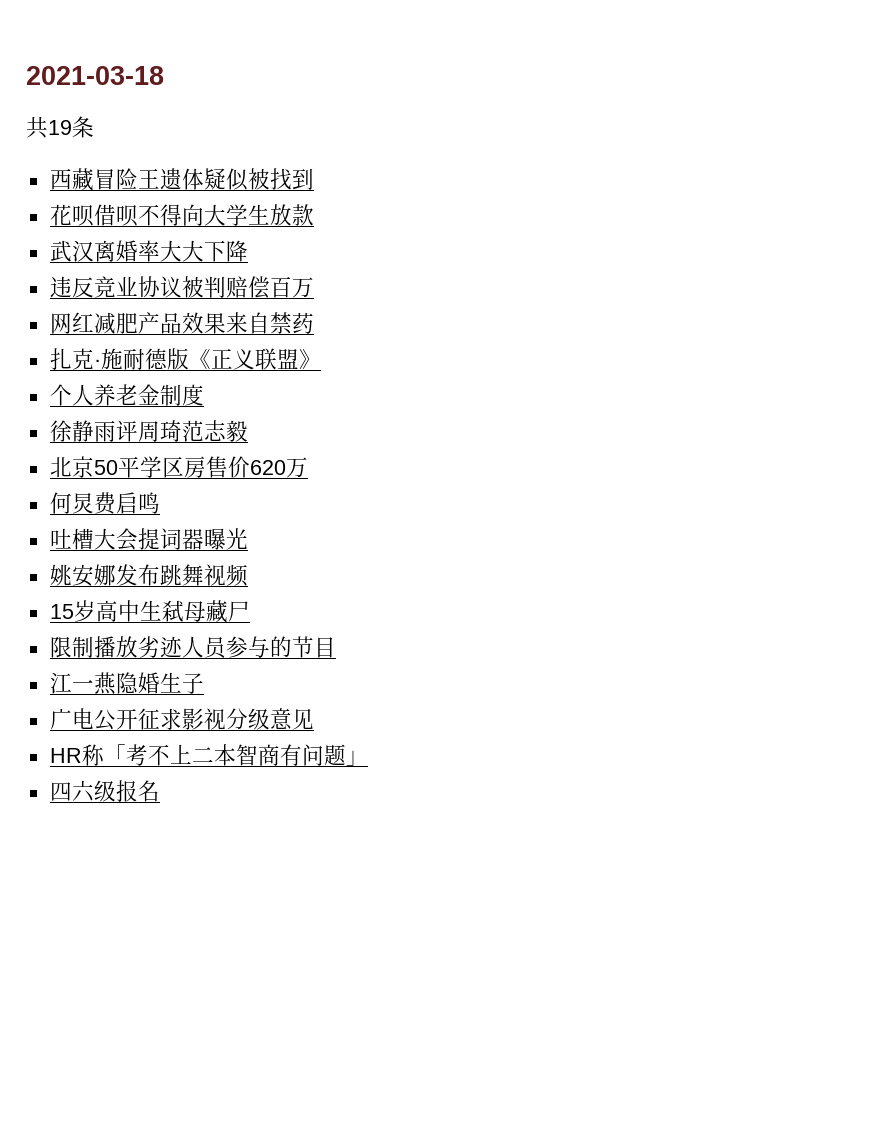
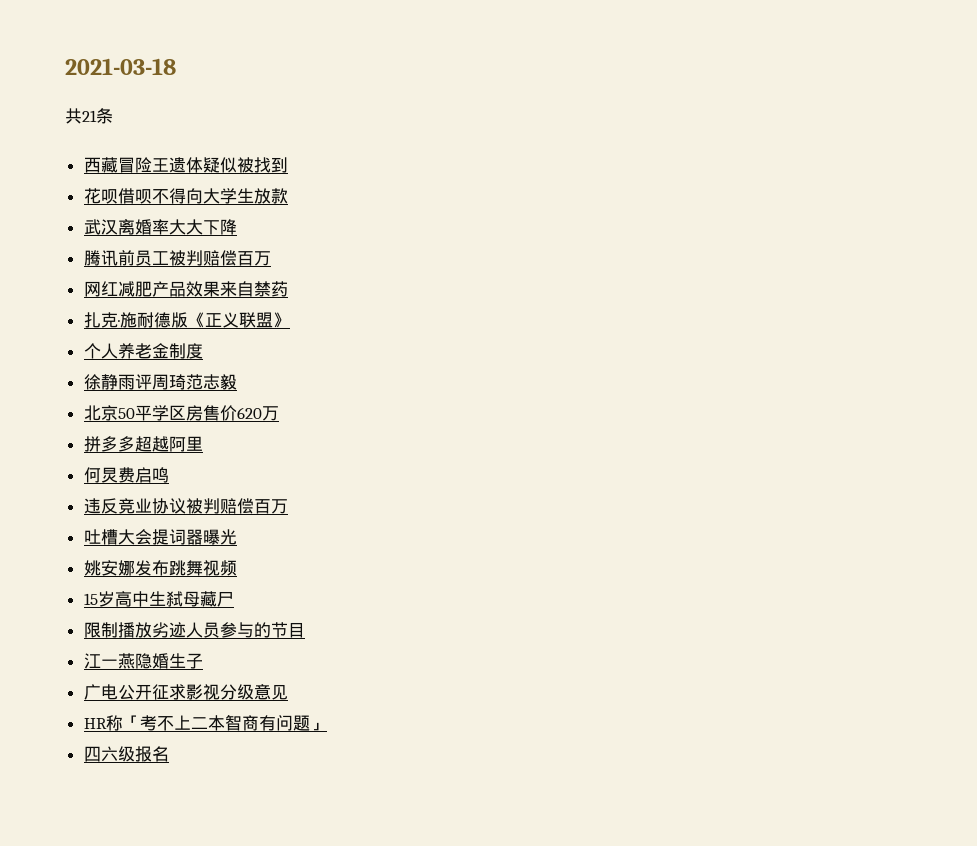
[48,120,72,135] 19 -> [82,110,97,122] 21
[49,276,182,298] 违反竞业协议 -> [83,250,169,266] 腾讯前员工
(308, 467) none -> [83,436,203,452] // 拼多多超越阿里
(160, 503) none -> [83,498,288,514] // 违反竞业协议被判赔偿百万

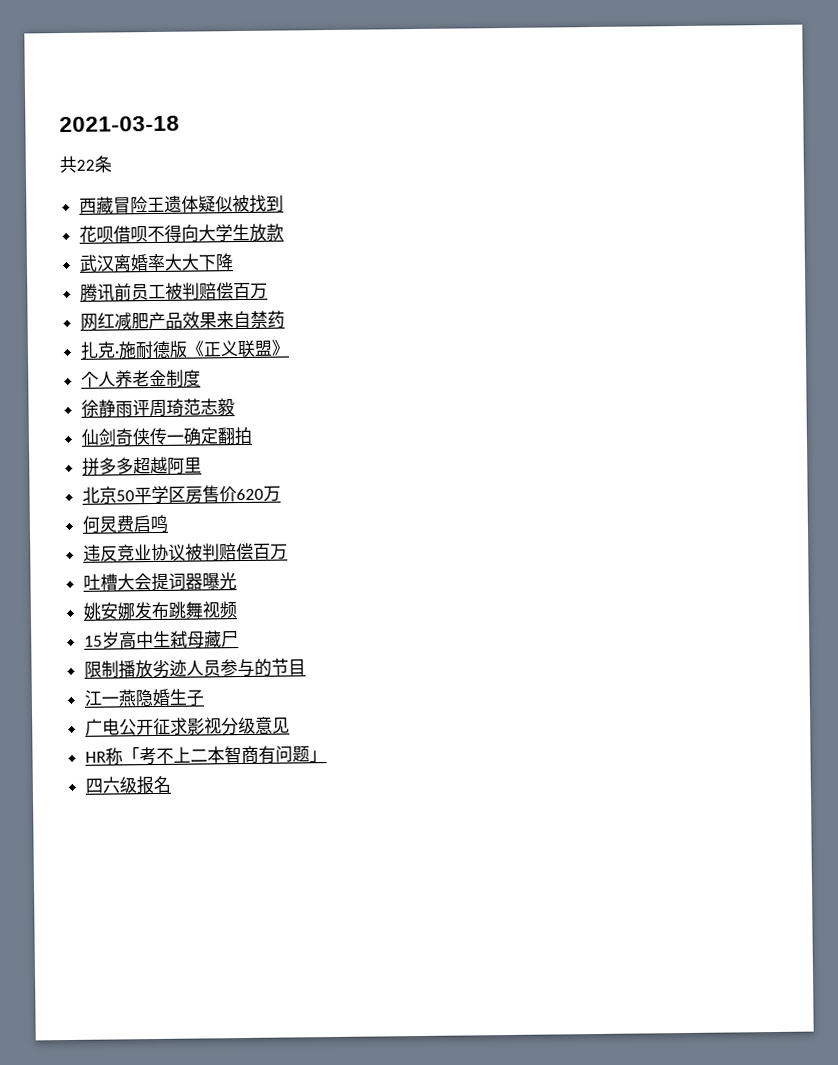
[82,110,97,122] 21 -> [76,159,95,171] 22
(237, 382) none -> [80,426,252,446] [81,456,202,476] // 仙剑奇侠传一确定翻拍 // 拼多多超越阿里
[83,436,203,452] // 拼多多超越阿里 -> (281, 493) none

